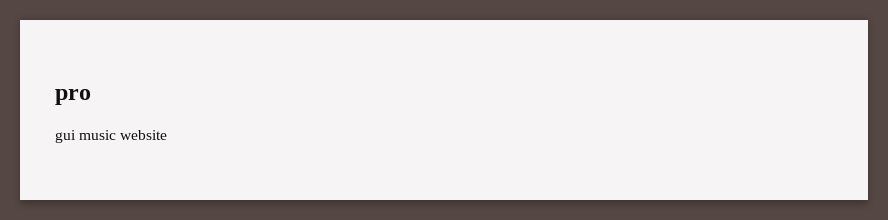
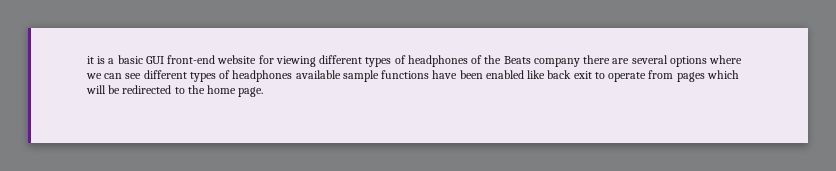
[55,89,91,105] [55,130,168,143] pro // gui music website -> [87,55,743,67] [86,70,739,82] [86,85,264,97] it is a basic GUI front-end website for viewing different types of headphones of the Beats company there are several options where we can see different types of headphones available sample functions have been enabled like back exit to operate from pages which will be redirected to the home page.

